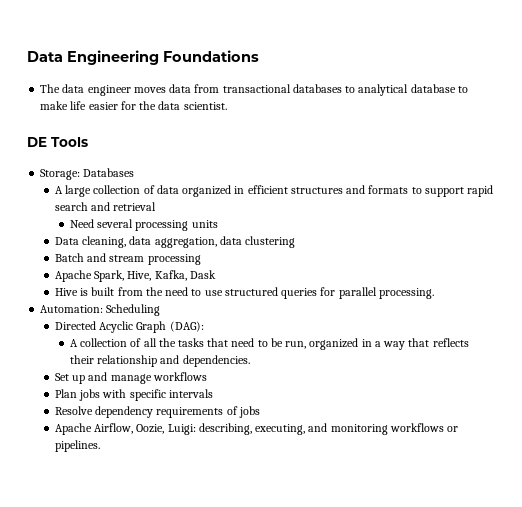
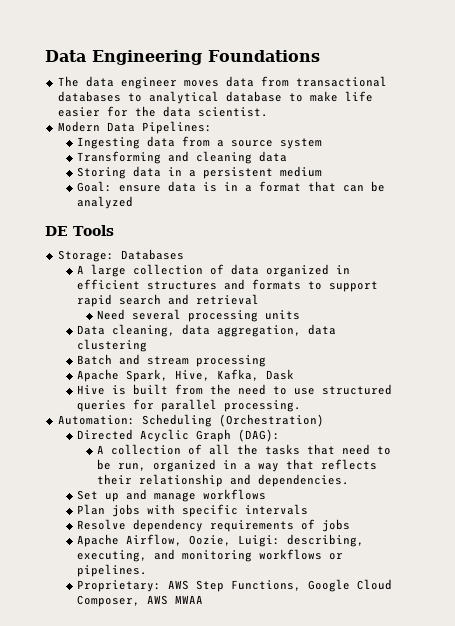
(227, 106) none -> [57,121,212,134] [77,136,323,149] [77,151,288,164] [77,166,323,179] [77,181,386,192] [77,196,134,209] // Modern Data Pipelines: // Ingesting data from a source system // Transforming and cleaning data // Storing data in a persistent medium // Goal: ensure data is in a format that can be analyzed
(161, 310) none -> [218,414,324,427] (Orchestration)
(100, 446) none -> [77,579,393,592] [77,595,204,607] // Proprietary: AWS Step Functions, Google Cloud Composer, AWS MWAA

